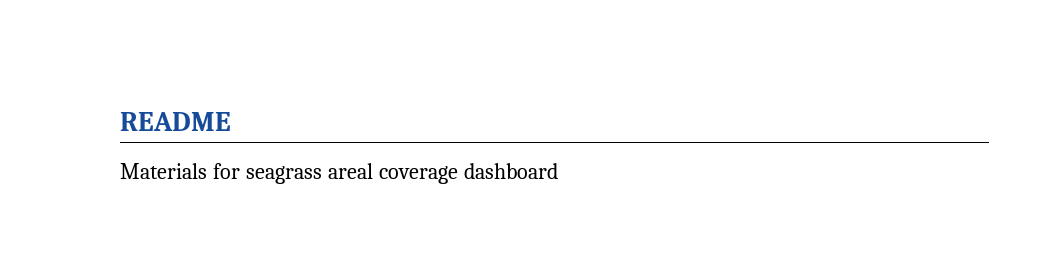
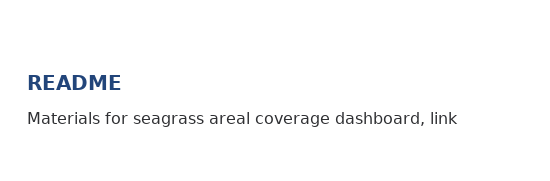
[463,163,558,179] dashboard -> [335,112,458,126] dashboard, link

